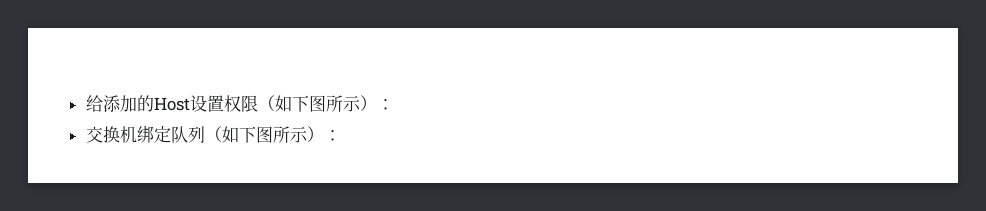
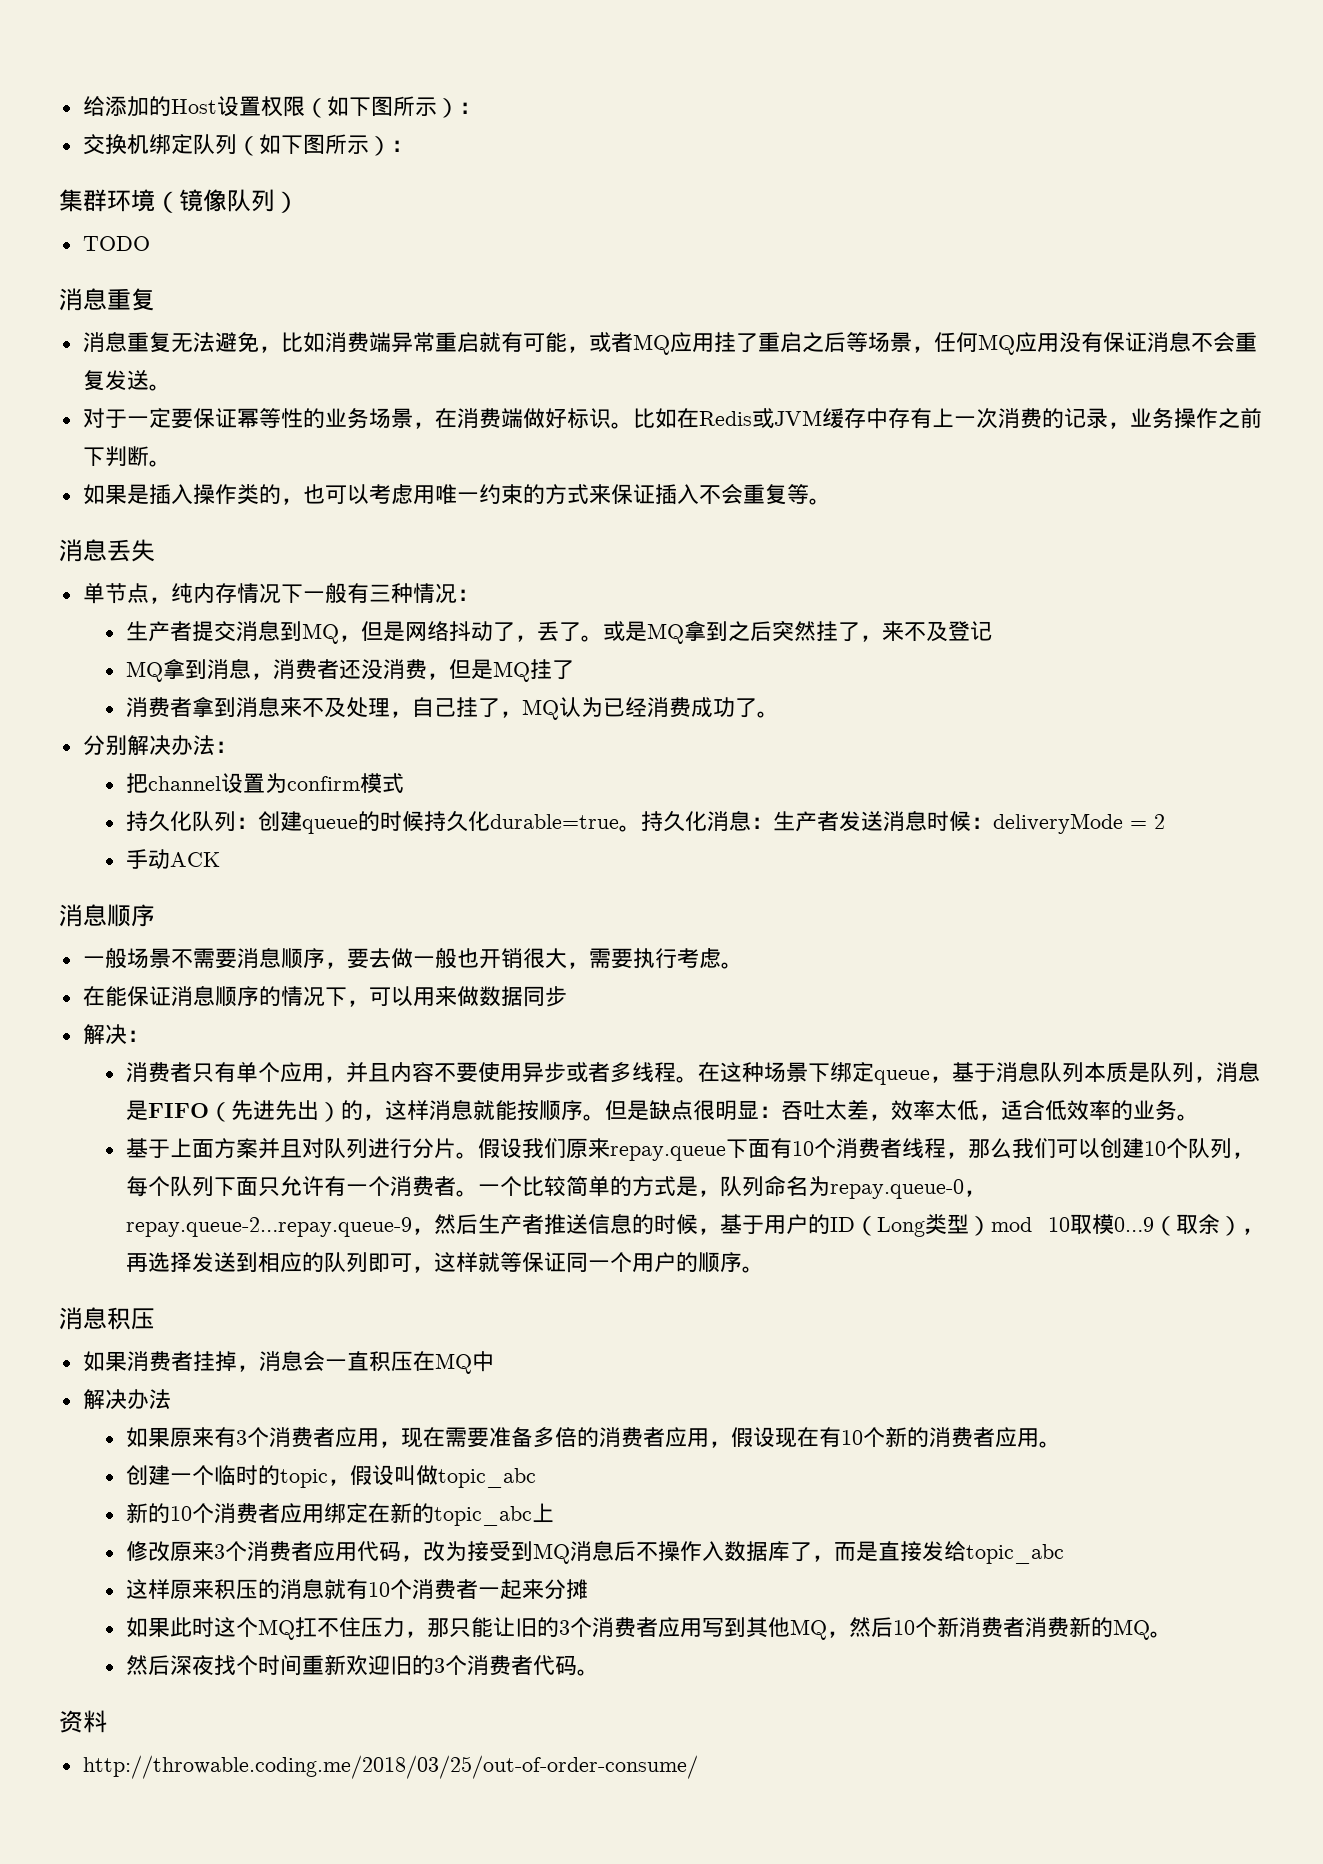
(341, 135) none -> [59,189,299,213] [82,236,150,251] [59,288,155,311] [82,331,1257,355] [82,370,171,391] [82,407,1262,429] [82,446,171,467] [82,484,831,505] [59,539,155,562] [82,583,479,604] [125,620,992,644] [125,658,574,682] [125,696,779,720] [82,735,237,756] [125,773,404,793] [125,810,1165,834] [125,849,220,869] [59,904,155,927] [82,947,743,969] [82,985,567,1007] [82,1024,149,1045] [125,1061,1260,1085] [125,1099,1199,1122] [125,1138,1254,1161] [125,1175,986,1199] [125,1213,1264,1237] [125,1252,764,1273] [59,1307,155,1330] [82,1350,494,1374] [82,1389,171,1410] [125,1427,1061,1448] [125,1465,536,1488] [125,1503,554,1526] [125,1540,1064,1564] [125,1578,588,1600] [125,1617,1172,1640] [125,1654,599,1676] [59,1710,107,1733] [82,1755,698,1779] // 集群环境（镜像队列） // TODO // 消息重复 // 消息重复无法避免，比如消费端异常重启就有可能，或者MQ应用挂了重启之后等场景，任何MQ应用没有保证消息不会重复发送。 // 对于一定要保证幂等性的业务场景，在消费端做好标识。比如在Redis或JVM缓存中存有上一次消费的记录，业务操作之前下判断。 // 如果是插入操作类的，也可以考虑用唯一约束的方式来保证插入不会重复等。 // 消息丢失 // 单节点，纯内存情况下一般有三种情况： // 生产者提交消息到MQ，但是网络抖动了，丢了。或是MQ拿到之后突然挂了，来不及登记 // MQ拿到消息，消费者还没消费，但是MQ挂了 // 消费者拿到消息来不及处理，自己挂了，MQ认为已经消费成功了。 // 分别解决办法： // 把channel设置为confirm模式 // 持久化队列：创建queue的时候持久化durable=true。持久化消息：生产者发送消息时候：deliveryMode = 2 // 手动ACK // 消息顺序 // 一般场景不需要消息顺序，要去做一般也开销很大，需要执行考虑。 // 在能保证消息顺序的情况下，可以用来做数据同步 // 解决： // 消费者只有单个应用，并且内容不要使用异步或者多线程。在这种场景下绑定queue，基于消息队列本质是队列，消息是FIFO（先进先出）的，这样消息就能按顺序。但是缺点很明显：吞吐太差，效率太低，适合低效率的业务。 // 基于上面方案并且对队列进行分片。假设我们原来repay.queue下面有10个消费者线程，那么我们可以创建10个队列，每个队列下面只允许有一个消费者。一个比较简单的方式是，队列命名为repay.queue-0，repay.queue-2…repay.queue-9，然后生产者推送信息的时候，基于用户的ID（Long类型）mod 10取模0…9（取余），再选择发送到相应的队列即可，这样就等保证同一个用户的顺序。 // 消息积压 // 如果消费者挂掉，消息会一直积压在MQ中 // 解决办法 // 如果原来有3个消费者应用，现在需要准备多倍的消费者应用，假设现在有10个新的消费者应用。 // 创建一个临时的topic，假设叫做topic_abc // 新的10个消费者应用绑定在新的topic_abc上 // 修改原来3个消费者应用代码，改为接受到MQ消息后不操作入数据库了，而是直接发给topic_abc // 这样原来积压的消息就有10个消费者一起来分摊 // 如果此时这个MQ扛不住压力，那只能让旧的3个消费者应用写到其他MQ，然后10个新消费者消费新的MQ。 // 然后深夜找个时间重新欢迎旧的3个消费者代码。 // 资料 // http://throwable.coding.me/2018/03/25/out-of-order-consume/

